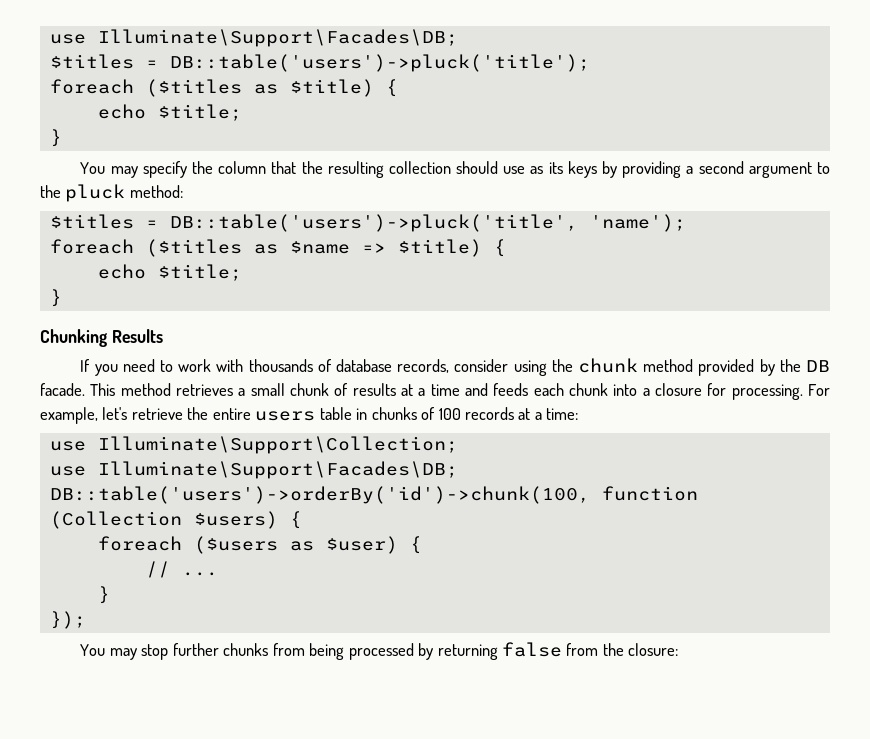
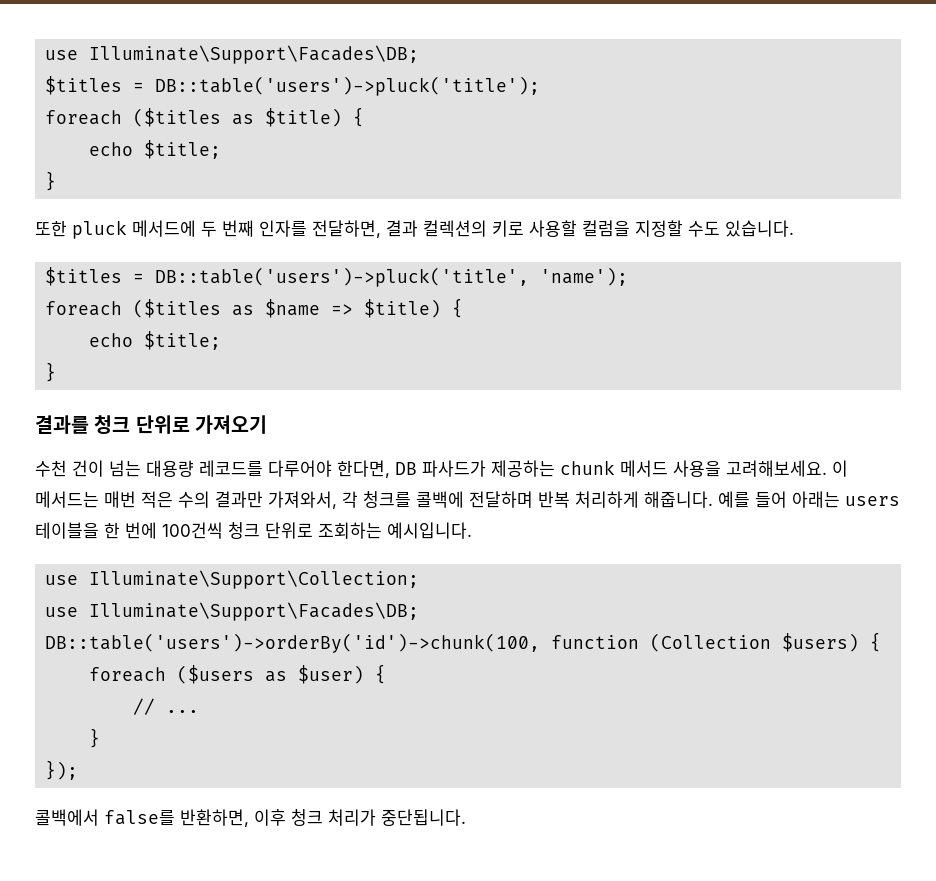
[80,161,831,178] [40,184,183,202] You may specify the column that the resulting collection should use as its keys by providing a second argument to the pluck method: -> [35,220,794,239] 또한 pluck 메서드에 두 번째 인자를 전달하면, 결과 컬렉션의 키로 사용할 컬럼을 지정할 수도 있습니다.
[40,329,163,347] [80,358,831,376] [40,383,831,400] [40,407,579,424] Chunking Results // If you need to work with thousands of database records, consider using the chunk method provided by the DB facade. This method retrieves a small chunk of results at a time and feeds each chunk into a closure for processing. For example, let's retrieve the entire users table in chunks of 100 records at a time: -> [35,415,267,434] [35,460,848,478] [35,491,900,509] [35,522,472,539] 결과를 청크 단위로 가져오기 // 수천 건이 넘는 대용량 레코드를 다루어야 한다면, DB 파사드가 제공하는 chunk 메서드 사용을 고려해보세요. 이 메서드는 매번 적은 수의 결과만 가져와서, 각 청크를 콜백에 전달하며 반복 처리하게 해줍니다. 예를 들어 아래는 users 테이블을 한 번에 100건씩 청크 단위로 조회하는 예시입니다.
[80,642,679,660] You may stop further chunks from being processed by returning false from the closure: -> [35,809,466,827] 콜백에서 false를 반환하면, 이후 청크 처리가 중단됩니다.

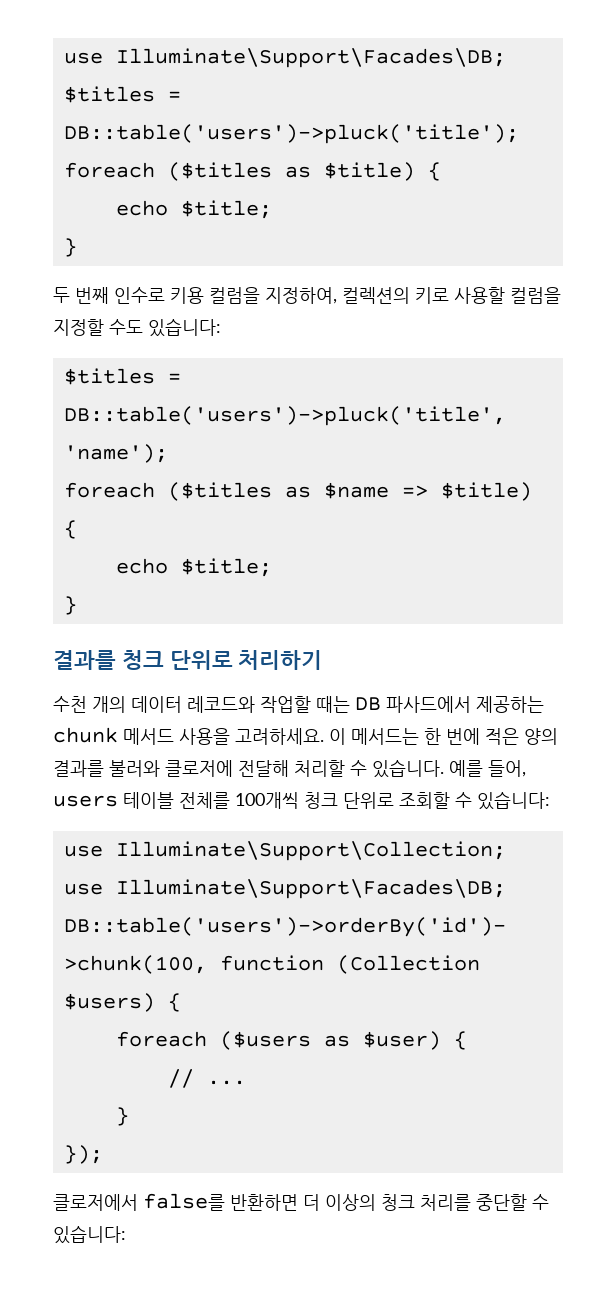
[35,220,418,239] 또한 pluck 메서드에 두 번째 인자를 전달하면, 결과 -> [53,287,337,304] 두 번째 인수로 키용 컬럼을 지정하여,
[725,220,794,237] 있습니다. -> [148,318,221,337] 있습니다:
[194,415,267,434] 가져오기 -> [238,650,323,670] 처리하기
[72,460,486,478] 건이 넘는 대용량 레코드를 다루어야 한다면, DB 파사드가 -> [92,696,471,713] 개의 데이터 레코드와 작업할 때는 DB 파사드에서
[726,460,827,477] 고려해보세요. -> [235,728,324,745] 고려하세요.
[104,491,900,509] [35,522,472,539] 매번 적은 수의 결과만 가져와서, 각 청크를 콜백에 전달하며 반복 처리하게 해줍니다. 예를 들어 아래는 users 테이블을 한 번에 100건씩 청크 단위로 조회하는 예시입니다. -> [424,728,558,745] [53,759,526,778] [53,791,550,810] 한 번에 적은 양의 결과를 불러와 클로저에 전달해 처리할 수 있습니다. 예를 들어, users 테이블 전체를 100개씩 청크 단위로 조회할 수 있습니다:
[35,809,466,827] 콜백에서 false를 반환하면, 이후 청크 처리가 중단됩니다. -> [53,1193,549,1211] [53,1225,126,1244] 클로저에서 false를 반환하면 더 이상의 청크 처리를 중단할 수 있습니다:

